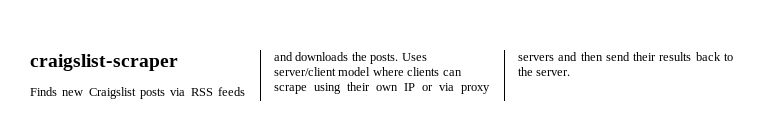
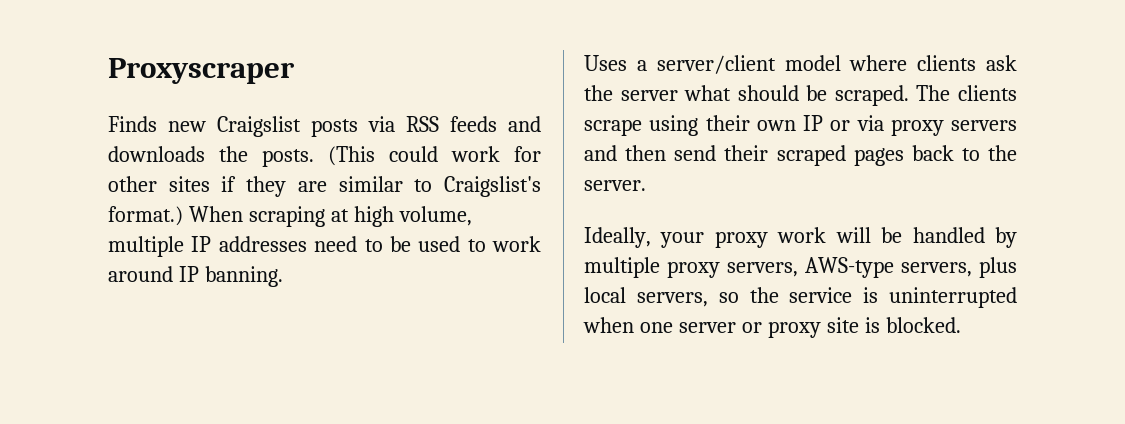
[30,54,178,71] craigslist-scraper -> [108,58,295,84] Proxyscraper
[401,53,427,61] [274,67,462,76] Uses server/client model where clients can -> [328,146,541,166] [108,176,541,197] [108,206,472,227] [108,236,541,257] [108,266,283,287] [584,55,1017,74] [584,85,1017,106] (This could work for other sites if they are similar to Craigslist's format.) When scraping at high volume, multiple IP addresses need to be used to work around IP banning. // Uses a server/client model where clients ask the server what should be scraped. The clients
[659,52,692,61] results -> [776,145,904,166] scraped pages
(571, 73) none -> [584,227,1017,248] [584,257,1017,278] [584,287,1017,308] [583,317,961,338] // Ideally, your proxy work will be handled by multiple proxy servers, AWS-type servers, plus local servers, so the service is uninterrupted when one server or proxy site is blocked.

